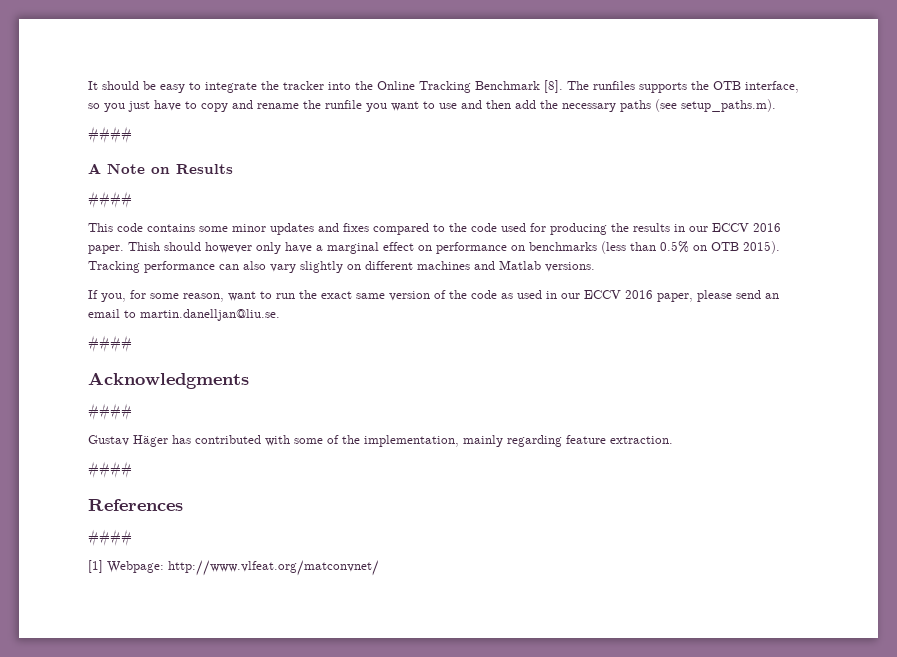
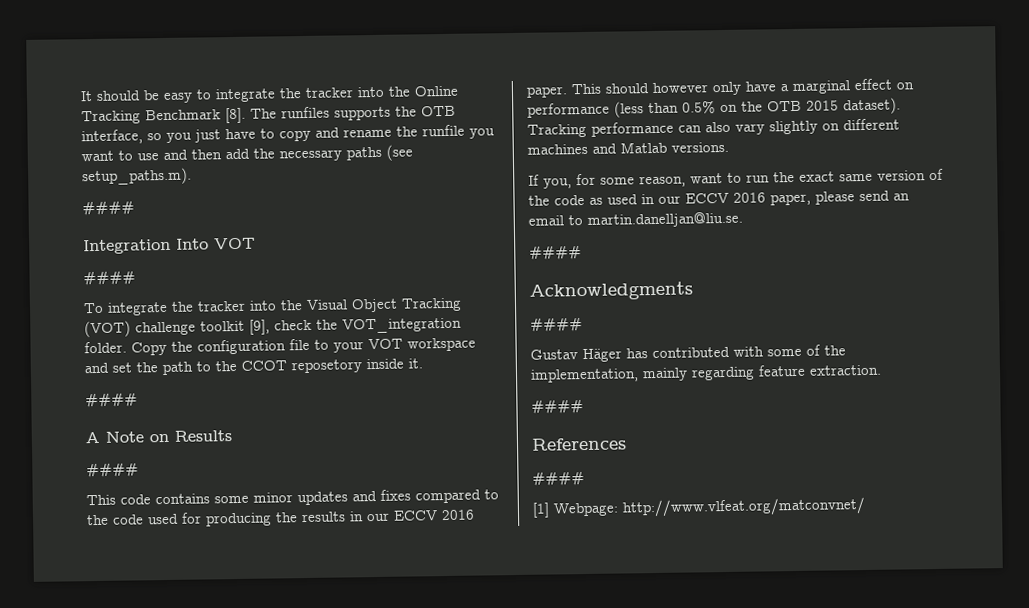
(132, 134) none -> [83,237,256,255] [83,270,136,286] [83,297,462,316] [84,317,462,338] [84,337,476,356] [84,358,423,376] [85,392,138,408] // Integration Into VOT // #### // To integrate the tracker into the Visual Object Tracking (VOT) challenge toolkit [9], check the VOT_integration folder. Copy the configuration file to your VOT workspace and set the path to the CCOT reposetory inside it. // ####
[128,242,160,251] Thish -> [571,83,601,95] This
[511,242,597,251] on benchmarks -> (610, 110) none
[711,241,780,254] OTB 2015). -> [741,97,901,115] the OTB 2015 dataset).

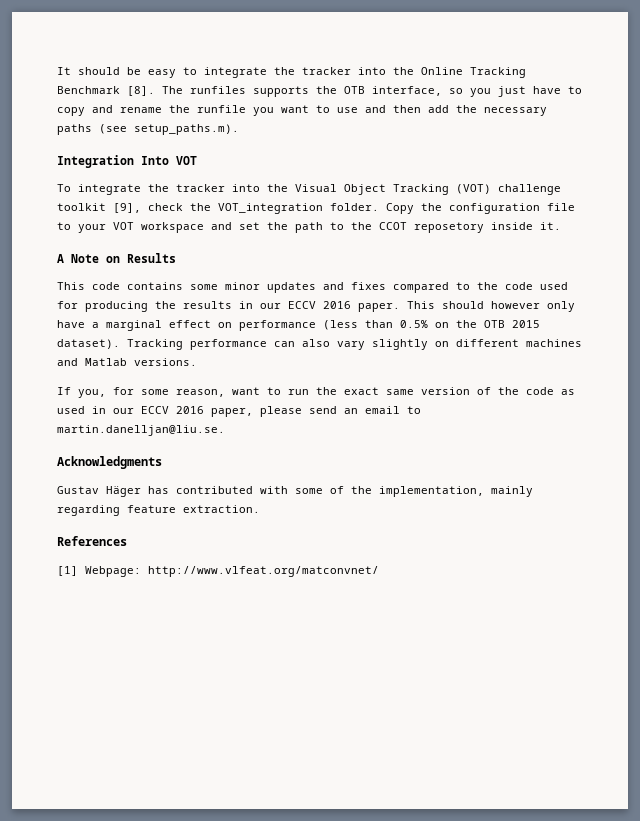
[82,200,135,216] // #### -> (239, 129) none
[83,270,136,286] // #### -> (197, 160) none
[85,392,138,408] // #### -> (561, 226) none
[86,462,139,478] // #### -> (176, 258) none
[529,245,582,260] // #### -> (225, 430) none
[530,317,583,332] // #### -> (162, 462) none
[531,399,584,414] // #### -> (260, 509) none
[532,471,585,486] // #### -> (127, 541) none

